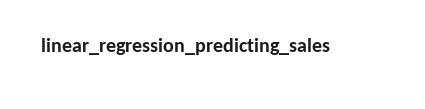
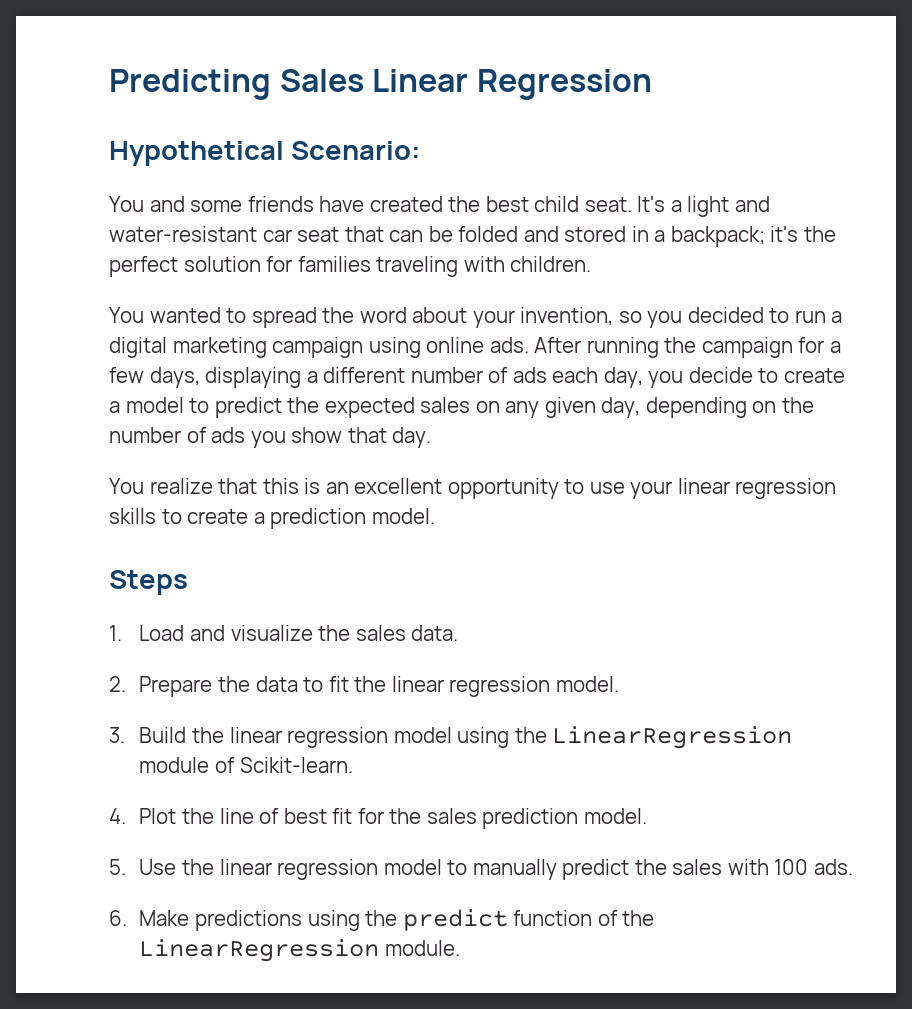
[41,38,330,55] linear_regression_predicting_sales -> [109,69,652,100] [109,141,421,166] [109,196,770,217] [109,226,836,247] [109,256,592,277] [109,307,843,328] [109,337,841,358] [109,367,845,388] [109,397,814,418] [109,427,432,448] [109,478,837,499] [109,508,435,529] [109,570,188,595] [109,625,459,641] [109,676,619,697] [109,726,793,749] [139,757,353,773] [109,808,647,829] [109,859,853,880] [109,909,655,931] [139,939,461,962] Predicting Sales Linear Regression // Hypothetical Scenario: // You and some friends have created the best child seat. It's a light and water-resistant car seat that can be folded and stored in a backpack; it's the perfect solution for families traveling with children. // You wanted to spread the word about your invention, so you decided to run a digital marketing campaign using online ads. After running the campaign for a few days, displaying a different number of ads each day, you decide to create a model to predict the expected sales on any given day, depending on the number of ads you show that day. // You realize that this is an excellent opportunity to use your linear regression skills to create a prediction model. // Steps // 1. Load and visualize the sales data. // 2. Prepare the data to fit the linear regression model. // 3. Build the linear regression model using the LinearRegression module of Scikit-learn. // 4. Plot the line of best fit for the sales prediction model. // 5. Use the linear regression model to manually predict the sales with 100 ads. // 6. Make predictions using the predict function of the LinearRegression module.

